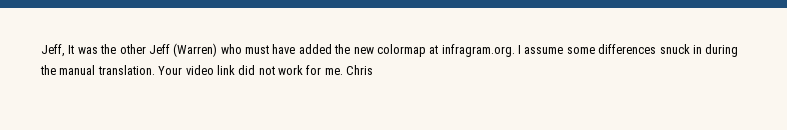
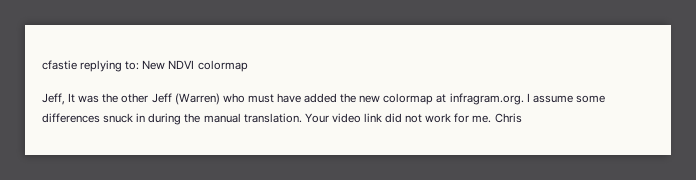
(41, 50) none -> [42,60,248,72] cfastie replying to: New NDVI colormap //

